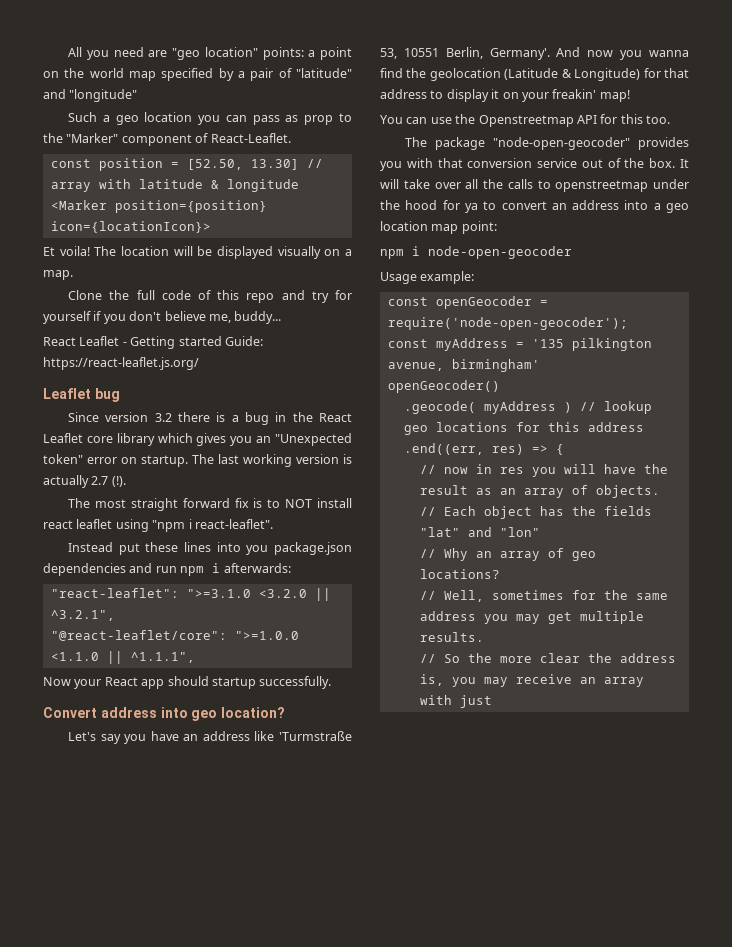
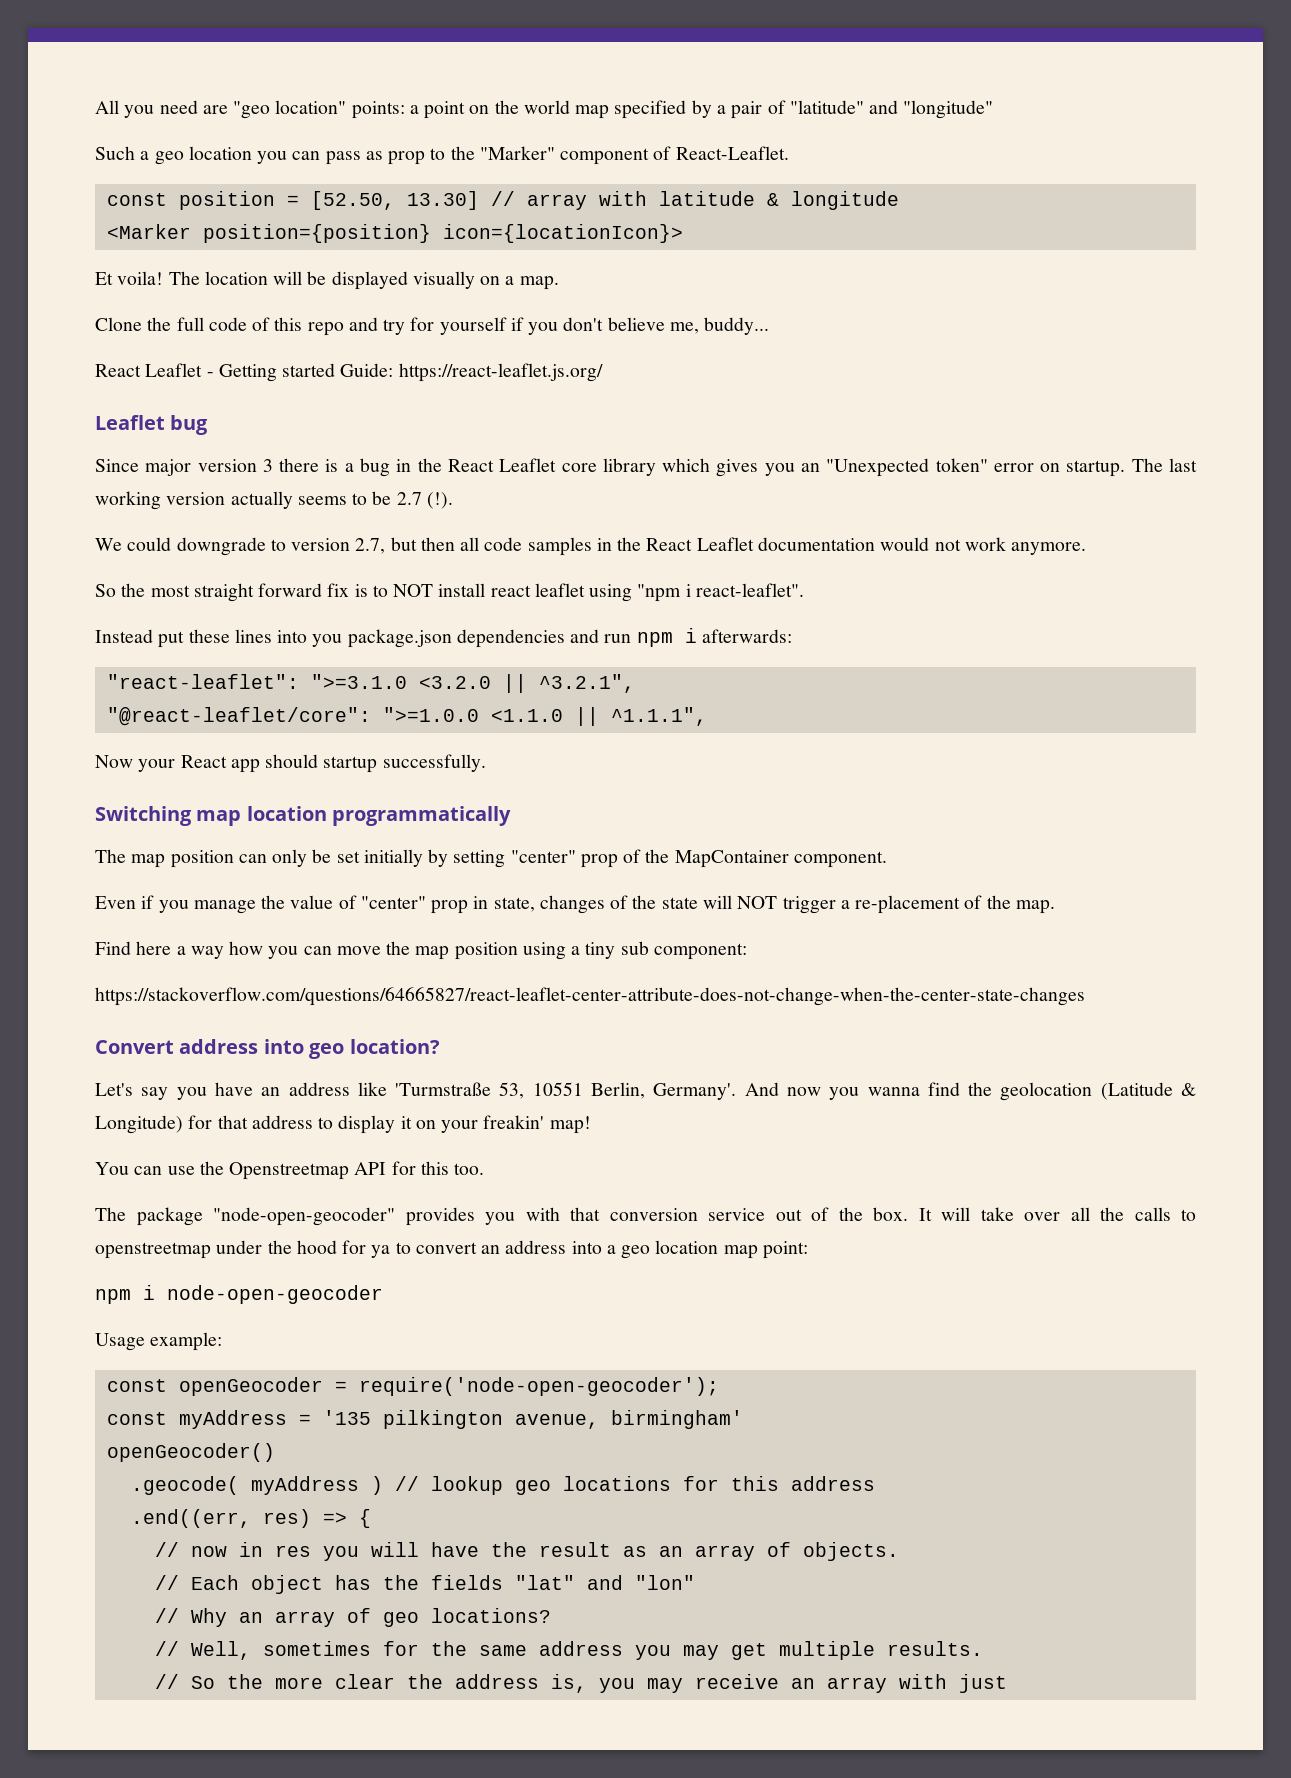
[105,412,172,422] version 3.2 -> [145,459,273,476] major version 3
[343,454,352,464] [43,475,126,488] [68,498,91,508] is actually 2.7 (!). // The -> [230,491,453,509] [95,537,1087,556] [95,583,146,597] actually seems to be 2.7 (!). // We could downgrade to version 2.7, but then all code samples in the React Leaflet documentation would not work anymore. // So the
(332, 682) none -> [95,806,512,826] [95,849,887,868] [95,895,1055,914] [95,941,747,960] [95,987,1085,1006] // Switching map location programmatically // The map position can only be set initially by setting "center" prop of the MapContainer component. // Even if you manage the value of "center" prop in state, changes of the state will NOT trigger a re-placement of the map. // Find here a way how you can move the map position using a tiny sub component: // https://stackoverflow.com/questions/64665827/react-leaflet-center-attribute-does-not-change-when-the-center-state-changes

